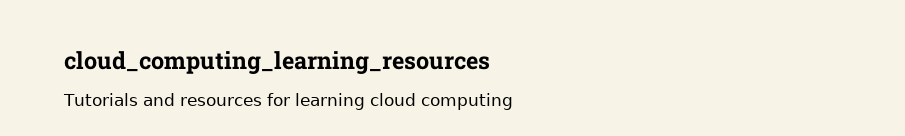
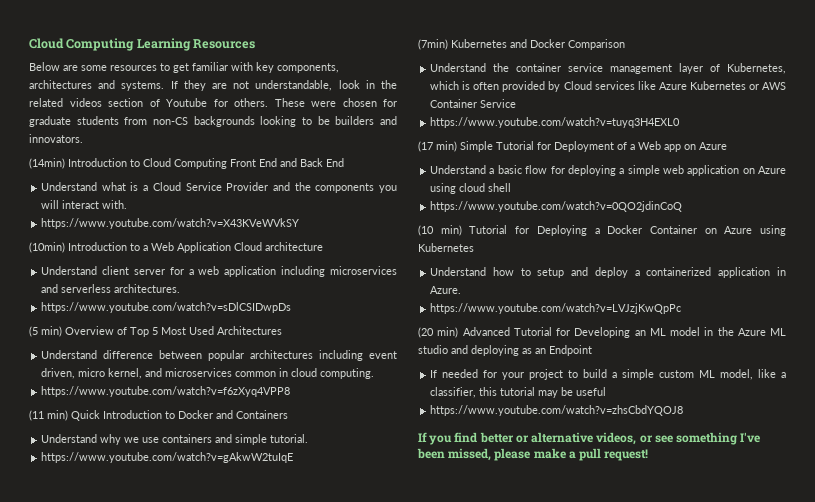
[64,51,490,75] [63,93,513,110] cloud_computing_learning_resources // Tutorials and resources for learning cloud computing -> [29,38,256,51] [29,62,339,73] [29,80,397,91] [29,98,397,107] [29,116,398,127] [29,134,83,143] [29,158,344,169] [41,182,397,193] [41,200,128,209] [41,218,300,229] [29,242,323,253] [41,266,398,277] [41,284,181,293] [41,302,292,313] [29,326,282,337] [41,350,397,361] [41,368,375,379] [41,386,291,397] [29,410,288,421] [41,434,309,445] [41,452,294,463] [418,39,625,50] [430,63,786,74] [430,81,786,92] [430,99,517,108] [430,117,681,128] [418,141,727,152] [430,165,786,176] [430,183,512,194] [430,201,683,212] [418,225,786,236] [418,243,474,252] [430,267,786,278] [430,286,462,294] [430,303,682,314] [418,327,786,338] [418,345,592,356] [430,369,786,380] [430,387,607,398] [430,405,684,416] [418,432,761,445] [417,448,649,461] Cloud Computing Learning Resources // Below are some resources to get familiar with key components, architectures and systems. If they are not understandable, look in the related videos section of Youtube for others. These were chosen for graduate students from non-CS backgrounds looking to be builders and innovators. // (14min) Introduction to Cloud Computing Front End and Back End // Understand what is a Cloud Service Provider and the components you will interact with. // https://www.youtube.com/watch?v=X43KVeWVkSY // (10min) Introduction to a Web Application Cloud architecture // Understand client server for a web application including microservices and serverless architectures. // https://www.youtube.com/watch?v=sDlCSIDwpDs // (5 min) Overview of Top 5 Most Used Architectures // Understand difference between popular architectures including event driven, micro kernel, and microservices common in cloud computing. // https://www.youtube.com/watch?v=f6zXyq4VPP8 // (11 min) Quick Introduction to Docker and Containers // Understand why we use containers and simple tutorial. // https://www.youtube.com/watch?v=gAkwW2tuIqE // (7min) Kubernetes and Docker Comparison // Understand the container service management layer of Kubernetes, which is often provided by Cloud services like Azure Kubernetes or AWS Container Service // https://www.youtube.com/watch?v=tuyq3H4EXL0 // (17 min) Simple Tutorial for Deployment of a Web app on Azure // Understand a basic flow for deploying a simple web application on Azure using cloud shell // https://www.youtube.com/watch?v=0QO2jdinCoQ // (10 min) Tutorial for Deploying a Docker Container on Azure using Kubernetes // Understand how to setup and deploy a containerized application in Azure. // https://www.youtube.com/watch?v=LVJzjKwQpPc // (20 min) Advanced Tutorial for Developing an ML model in the Azure ML studio and deploying as an Endpoint // If needed for your project to build a simple custom ML model, like a classifier, this tutorial may be useful // https://www.youtube.com/watch?v=zhsCbdYQOJ8 // If you find better or alternative videos, or see something I've been missed, please make a pull request!

